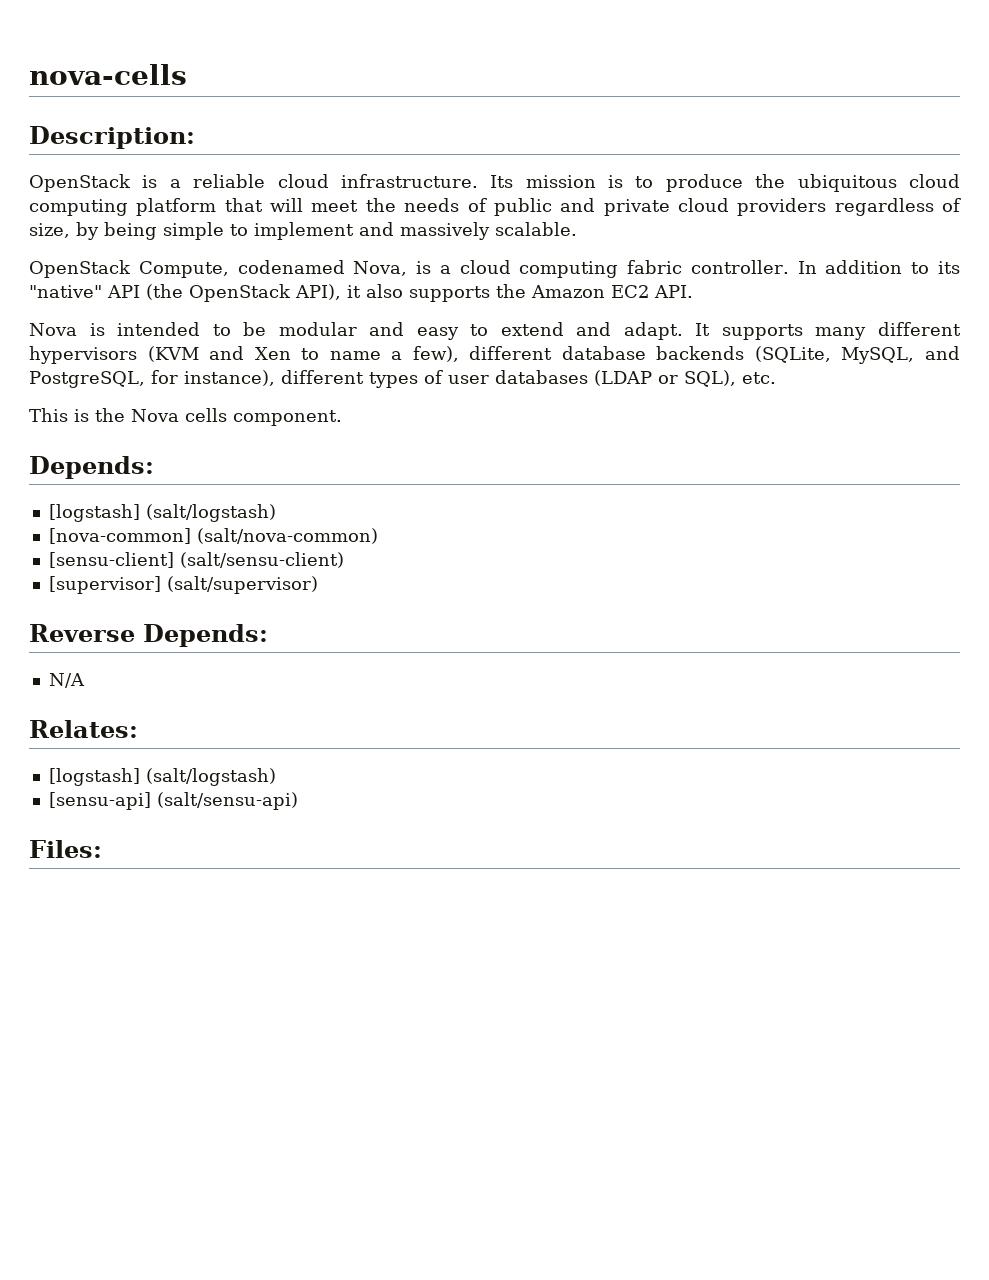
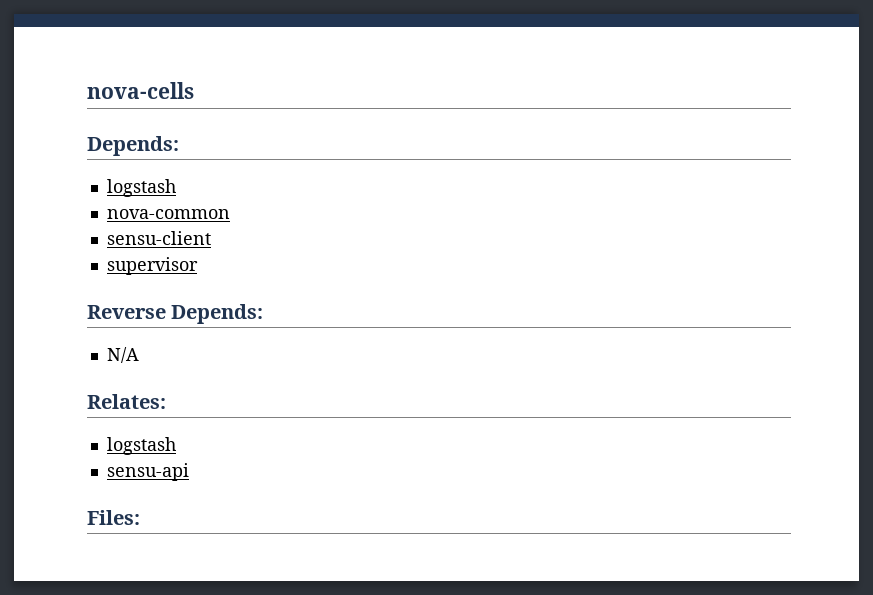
[29,126,195,149] [29,174,960,192] [29,198,961,216] [29,222,577,240] [29,260,961,278] [29,284,693,302] [29,322,961,340] [29,346,961,364] [29,370,776,388] [29,408,342,426] [29,456,154,479] [48,504,276,522] [48,528,378,544] [48,552,344,568] [48,576,318,594] Description: // OpenStack is a reliable cloud infrastructure. Its mission is to produce the ubiquitous cloud computing platform that will meet the needs of public and private cloud providers regardless of size, by being simple to implement and massively scalable. // OpenStack Compute, codenamed Nova, is a cloud computing fabric controller. In addition to its "native" API (the OpenStack API), it also supports the Amazon EC2 API. // Nova is intended to be modular and easy to extend and adapt. It supports many different hypervisors (KVM and Xen to name a few), different database backends (SQLite, MySQL, and PostgreSQL, for instance), different types of user databases (LDAP or SQL), etc. // This is the Nova cells component. // Depends: // [logstash] (salt/logstash) // [nova-common] (salt/nova-common) // [sensu-client] (salt/sensu-client) // [supervisor] (salt/supervisor) -> [87,136,179,156] [106,179,176,197] [106,209,230,219] [106,231,211,245] [106,257,198,275] Depends: // logstash // nova-common // sensu-client // supervisor
[48,768,276,786] [48,792,298,810] [logstash] (salt/logstash) // [sensu-api] (salt/sensu-api) -> [106,437,176,455] [106,463,189,481] logstash // sensu-api

